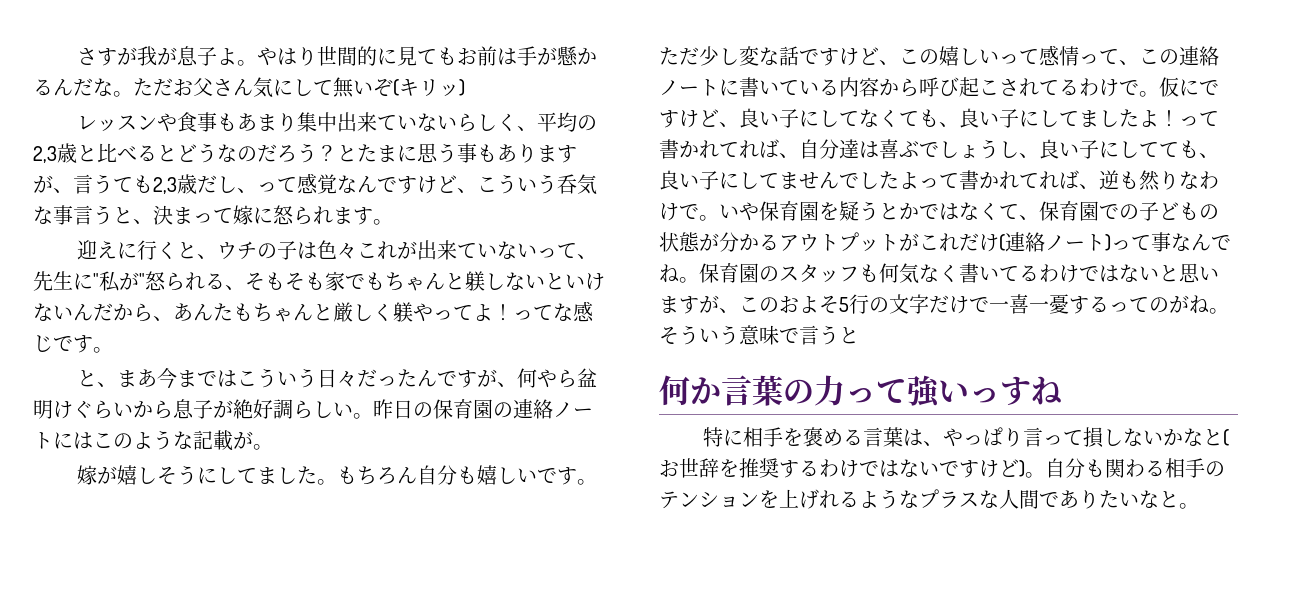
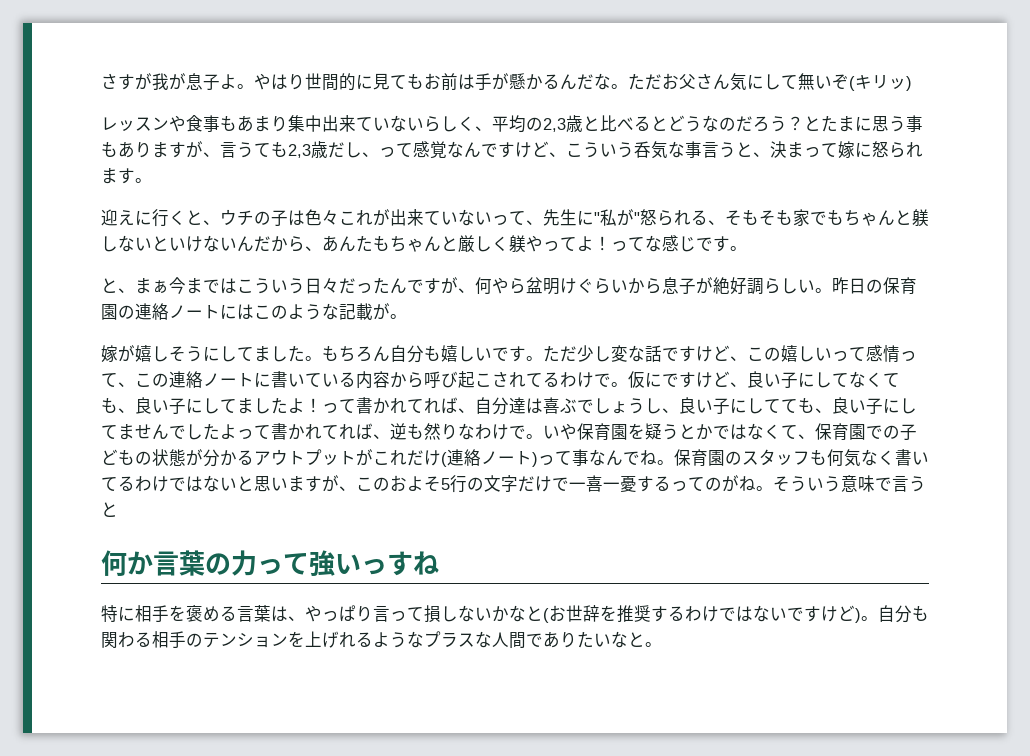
[137,369,158,387] あ -> [152,280,169,294] ぁ

